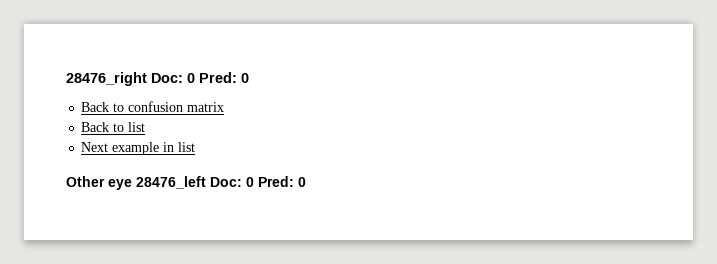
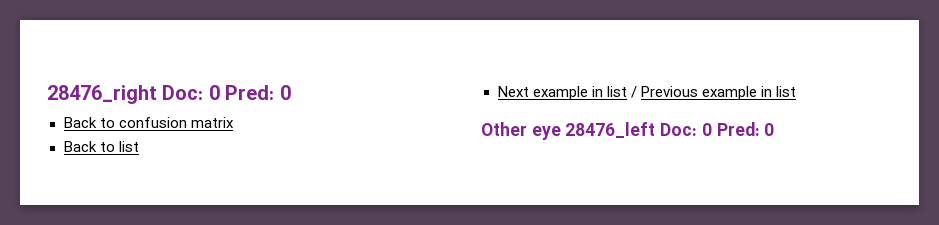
(196, 147) none -> [630,86,796,100] / Previous example in list

